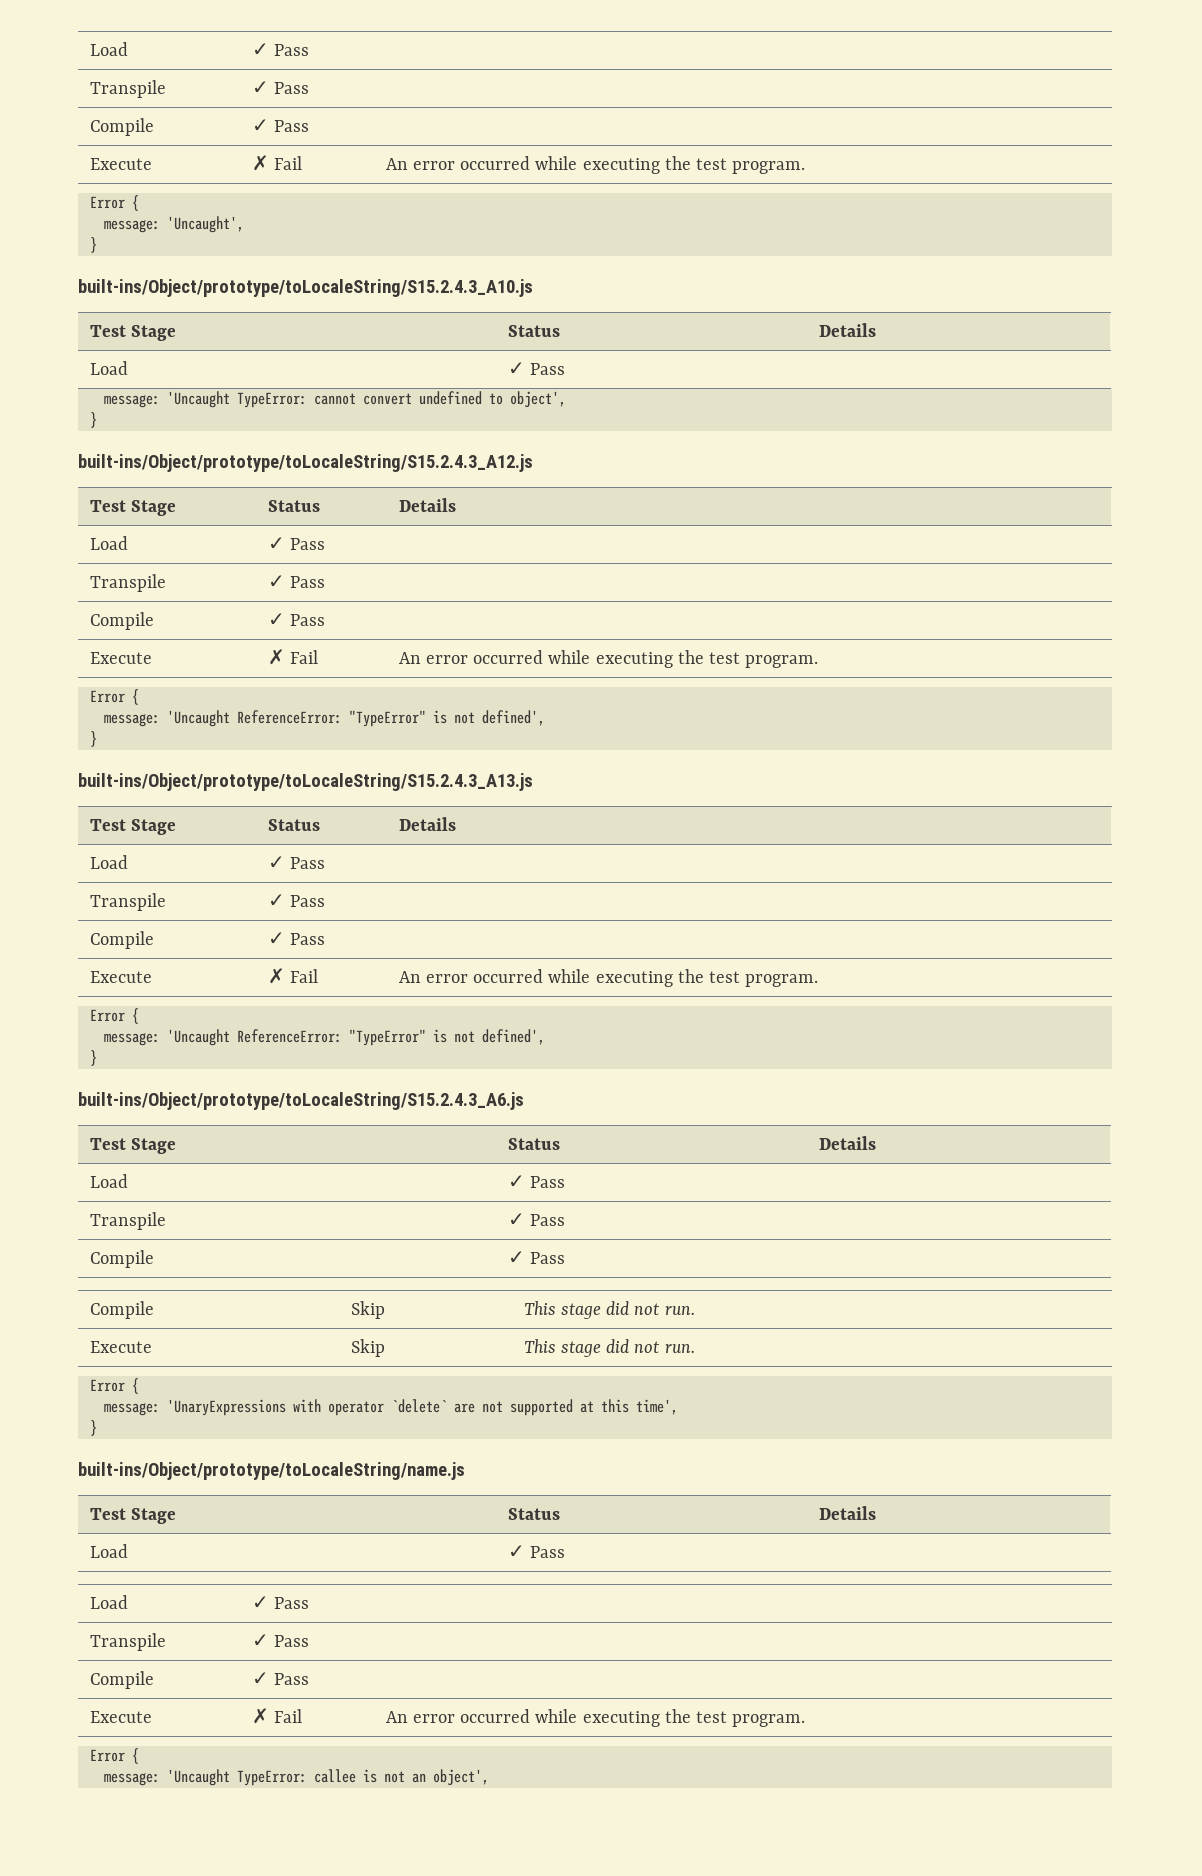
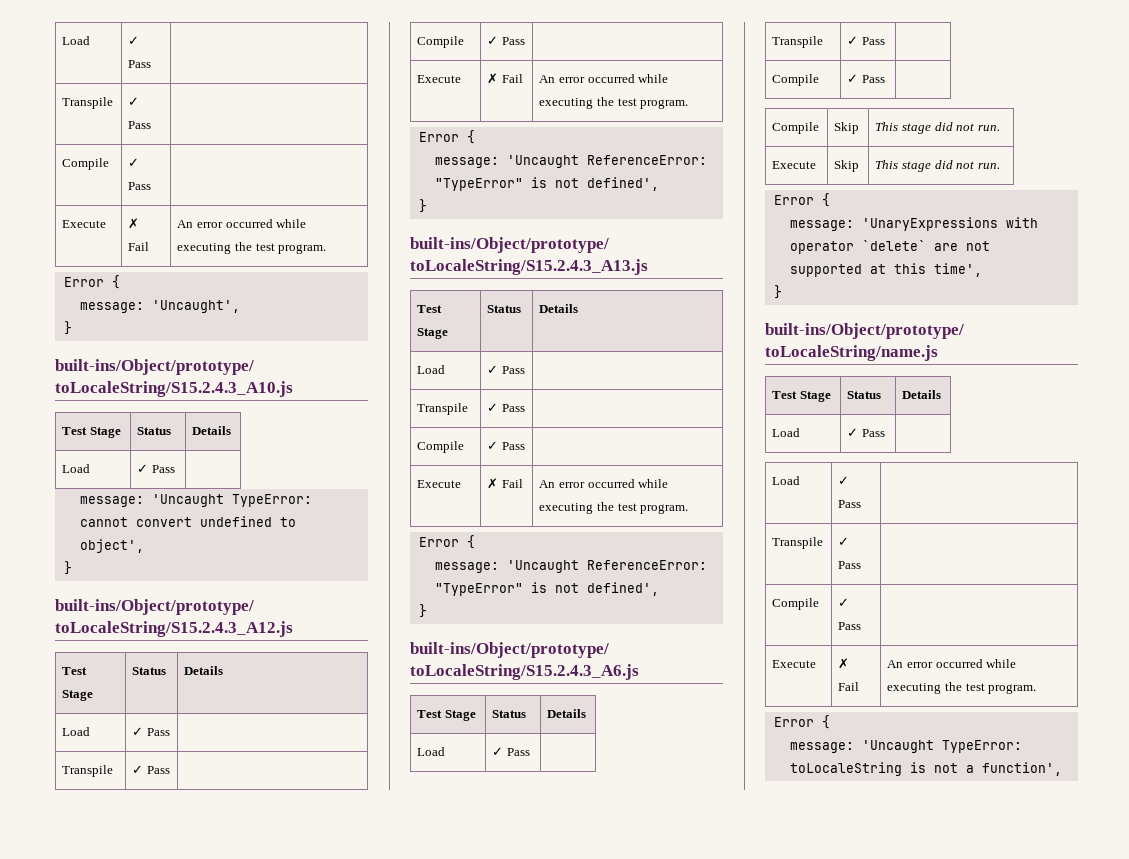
[313,1769,489,1786] callee is not an object', -> [789,762,1062,776] toLocaleString is not a function',

